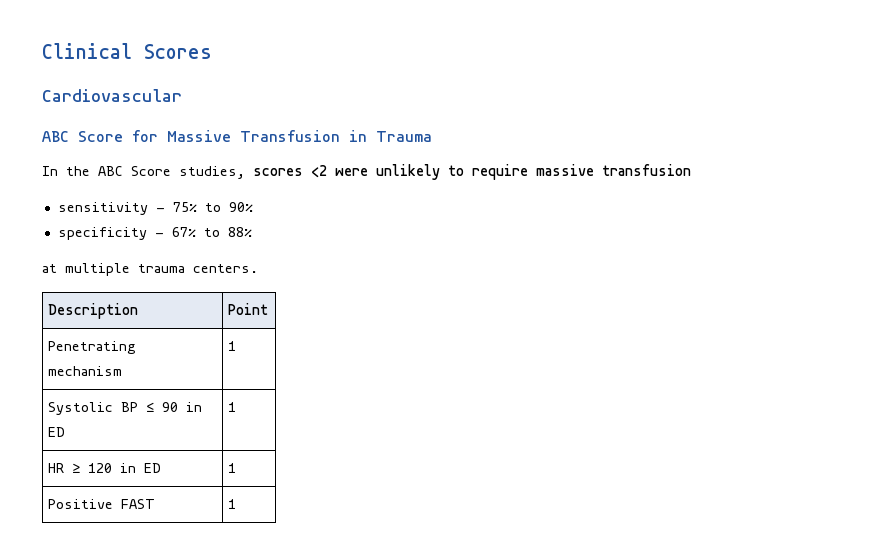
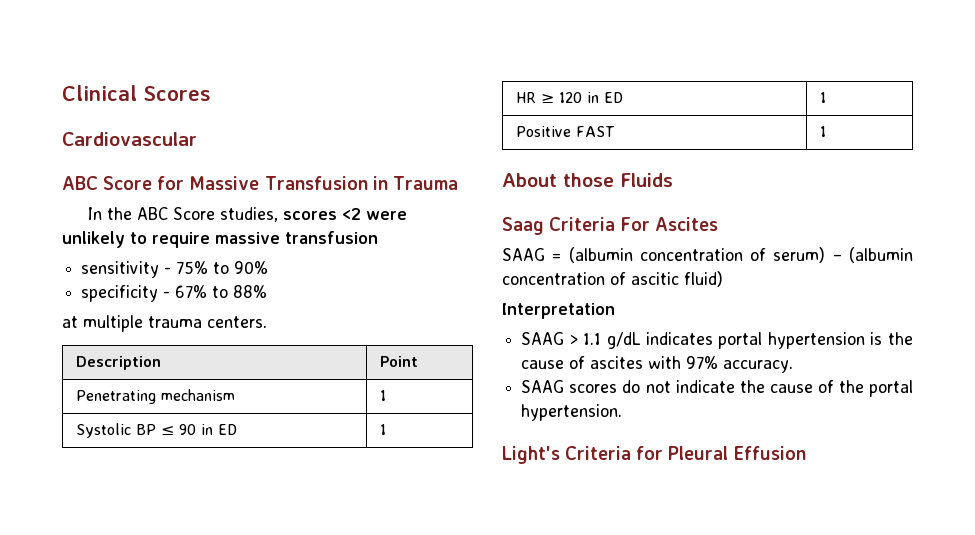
(237, 504) none -> [502,173,673,187] [502,217,719,235] [502,247,913,263] [502,271,723,287] [502,303,615,319] [521,332,913,349] [521,356,794,373] [521,380,913,397] [521,404,623,421] [502,446,806,464] // About those Fluids // Saag Criteria For Ascites // SAAG = (albumin concentration of serum) – (albumin concentration of ascitic fluid) // Interpretation // SAAG > 1.1 g/dL indicates portal hypertension is the cause of ascites with 97% accuracy. // SAAG scores do not indicate the cause of the portal hypertension. // Light's Criteria for Pleural Effusion

